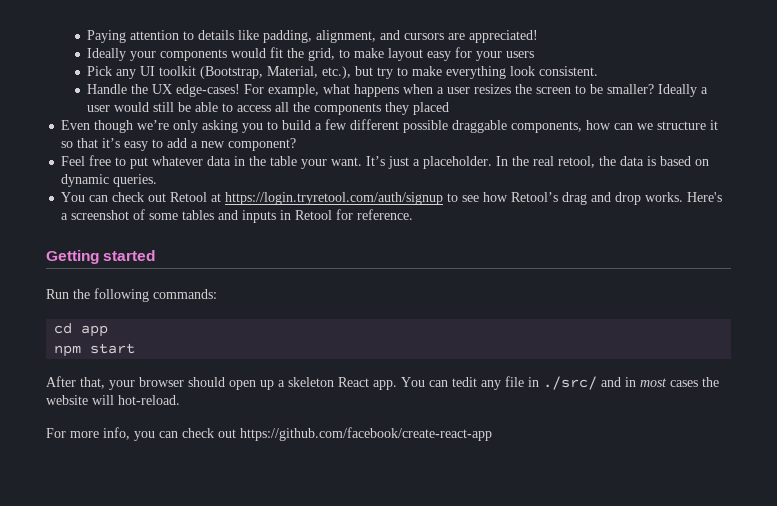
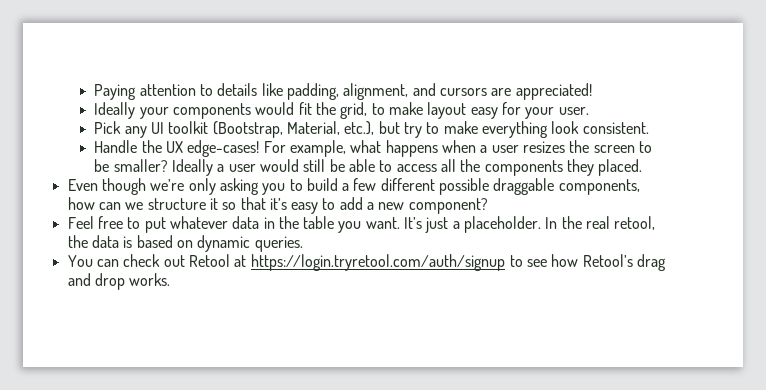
[506,51,535,58] users -> [558,107,589,115] user.
[413,102,450,115] placed -> [598,159,643,176] placed.
[301,159,328,169] your -> [338,221,362,233] you
[687,192,723,202] [61,209,414,223] [46,250,156,264] [46,288,217,302] [54,323,109,337] [54,343,136,357] [46,376,719,390] [46,395,180,405] [46,427,492,441] Here's a screenshot of some tables and inputs in Retool for reference. // Getting started // Run the following commands: // cd app // npm start // After that, your browser should open up a skeleton React app. You can tedit any file in ./src/ and in most cases the website will hot-reload. // For more info, you can check out https://github.com/facebook/create-react-app -> (171, 279) none

